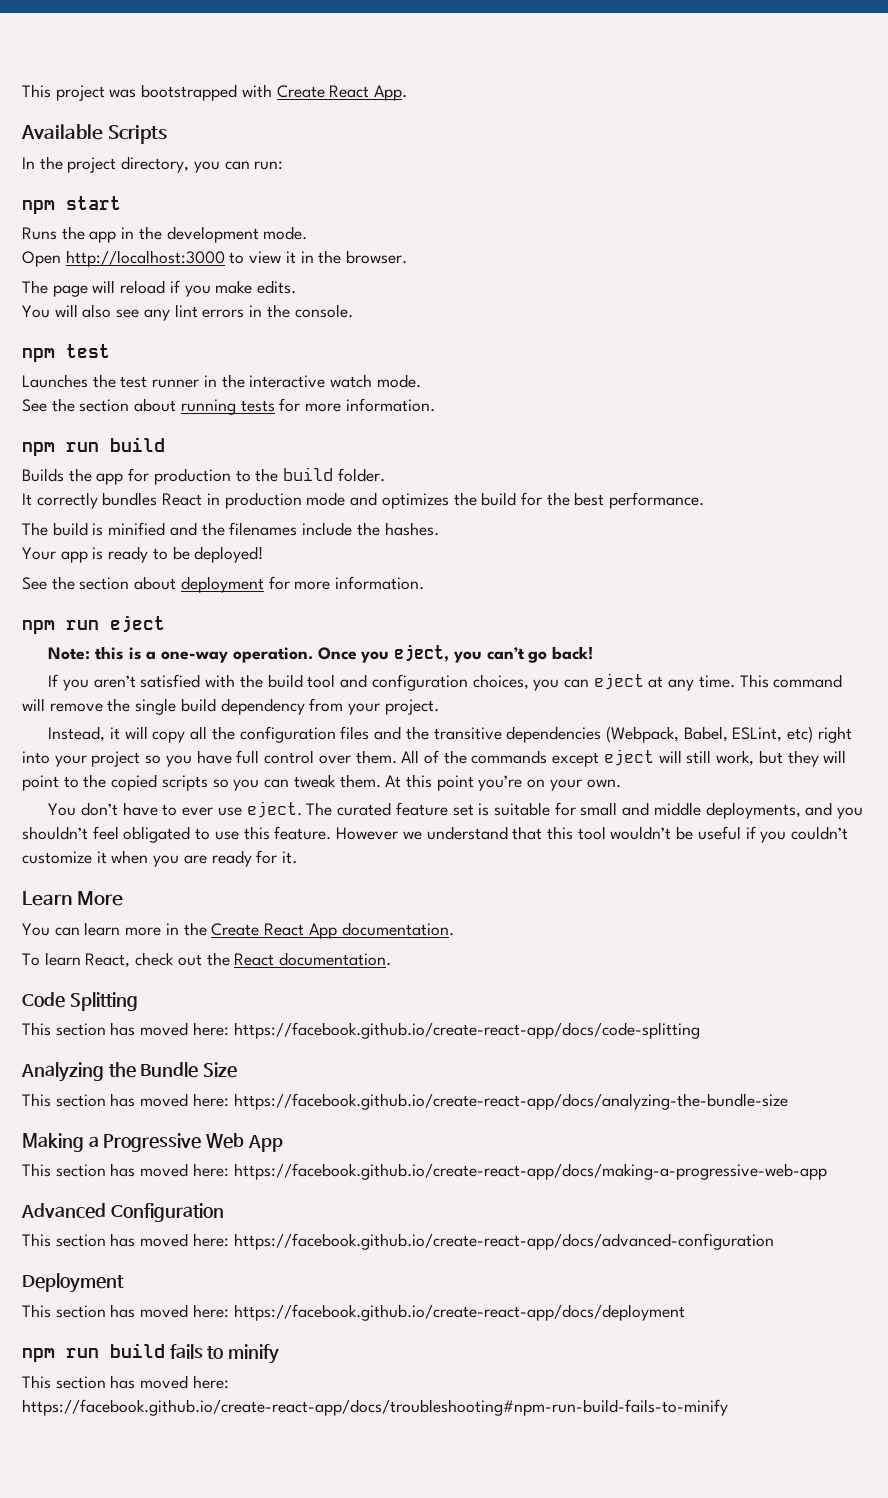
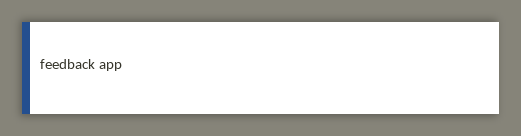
[22,84,408,101] [21,124,167,144] [22,156,284,173] [22,196,121,214] [22,226,308,243] [22,250,408,267] [22,280,297,297] [22,304,353,321] [22,344,110,362] [22,374,421,388] [22,398,435,415] [22,437,165,456] [22,467,385,485] [22,492,705,509] [22,522,439,536] [22,546,264,563] [22,576,425,593] [22,615,165,634] [48,644,593,663] [48,673,843,691] [22,698,439,715] [48,726,852,743] [22,749,847,767] [22,774,621,791] [48,801,864,819] [22,826,849,843] [22,850,298,867] [22,891,123,906] [22,922,454,939] [22,952,392,968] [22,992,138,1011] [22,1022,700,1039] [21,1062,238,1082] [22,1093,788,1110] [22,1133,283,1152] [22,1163,827,1180] [21,1203,224,1222] [22,1233,774,1250] [22,1273,124,1293] [22,1304,685,1321] [22,1343,280,1364] [22,1375,229,1389] [22,1399,728,1416] This project was bootstrapped with Create React App. // Available Scripts // In the project directory, you can run: // npm start // Runs the app in the development mode. // Open http://localhost:3000 to view it in the browser. // The page will reload if you make edits. // You will also see any lint errors in the console. // npm test // Launches the test runner in the interactive watch mode. // See the section about running tests for more information. // npm run build // Builds the app for production to the build folder. // It correctly bundles React in production mode and optimizes the build for the best performance. // The build is minified and the filenames include the hashes. // Your app is ready to be deployed! // See the section about deployment for more information. // npm run eject // Note: this is a one-way operation. Once you eject, you can’t go back! // If you aren’t satisfied with the build tool and configuration choices, you can eject at any time. This command will remove the single build dependency from your project. // Instead, it will copy all the configuration files and the transitive dependencies (Webpack, Babel, ESLint, etc) right into your project so you have full control over them. All of the commands except eject will still work, but they will point to the copied scripts so you can tweak them. At this point you’re on your own. // You don’t have to ever use eject. The curated feature set is suitable for small and middle deployments, and you shouldn’t feel obligated to use this feature. However we understand that this tool wouldn’t be useful if you couldn’t customize it when you are ready for it. // Learn More // You can learn more in the Create React App documentation. // To learn React, check out the React documentation. // Code Splitting // This section has moved here: https://facebook.github.io/create-react-app/docs/code-splitting // Analyzing the Bundle Size // This section has moved here: https://facebook.github.io/create-react-app/docs/analyzing-the-bundle-size // Making a Progressive Web App // This section has moved here: https://facebook.github.io/create-react-app/docs/making-a-progressive-web-app // Advanced Configuration // This section has moved here: https://facebook.github.io/create-react-app/docs/advanced-configuration // Deployment // This section has moved here: https://facebook.github.io/create-react-app/docs/deployment // npm run build fails to minify // This section has moved here: https://facebook.github.io/create-react-app/docs/troubleshooting#npm-run-build-fails-to-minify -> [40,59,122,71] feedback app

